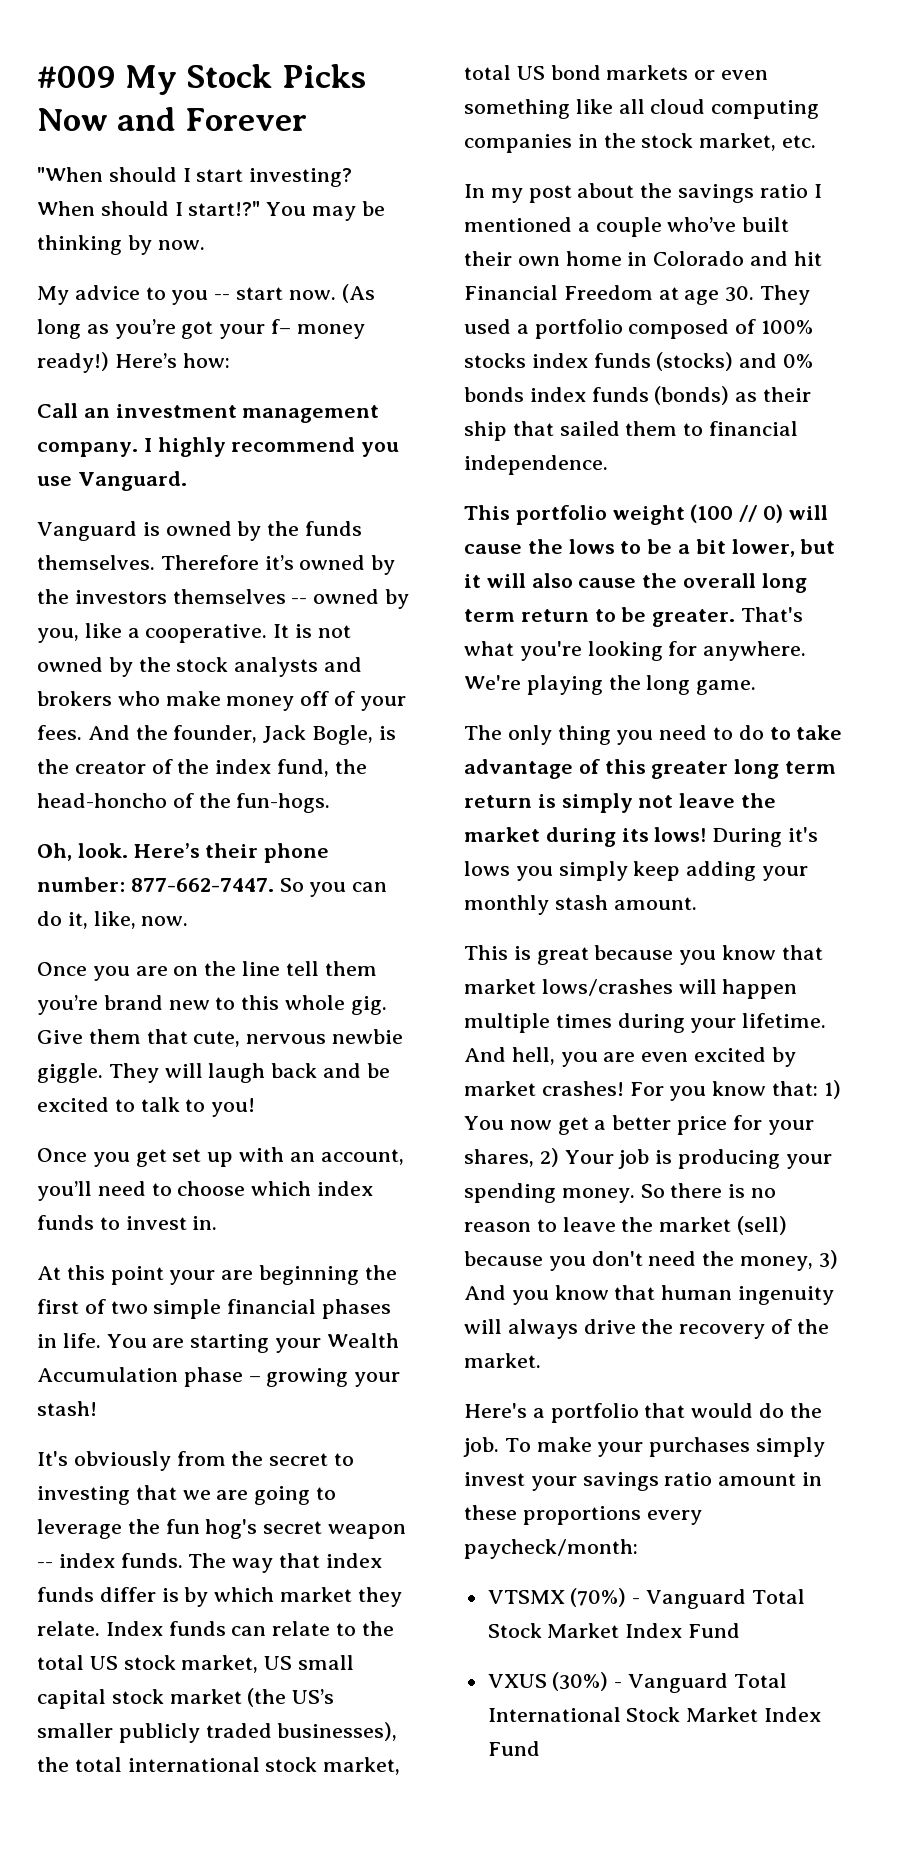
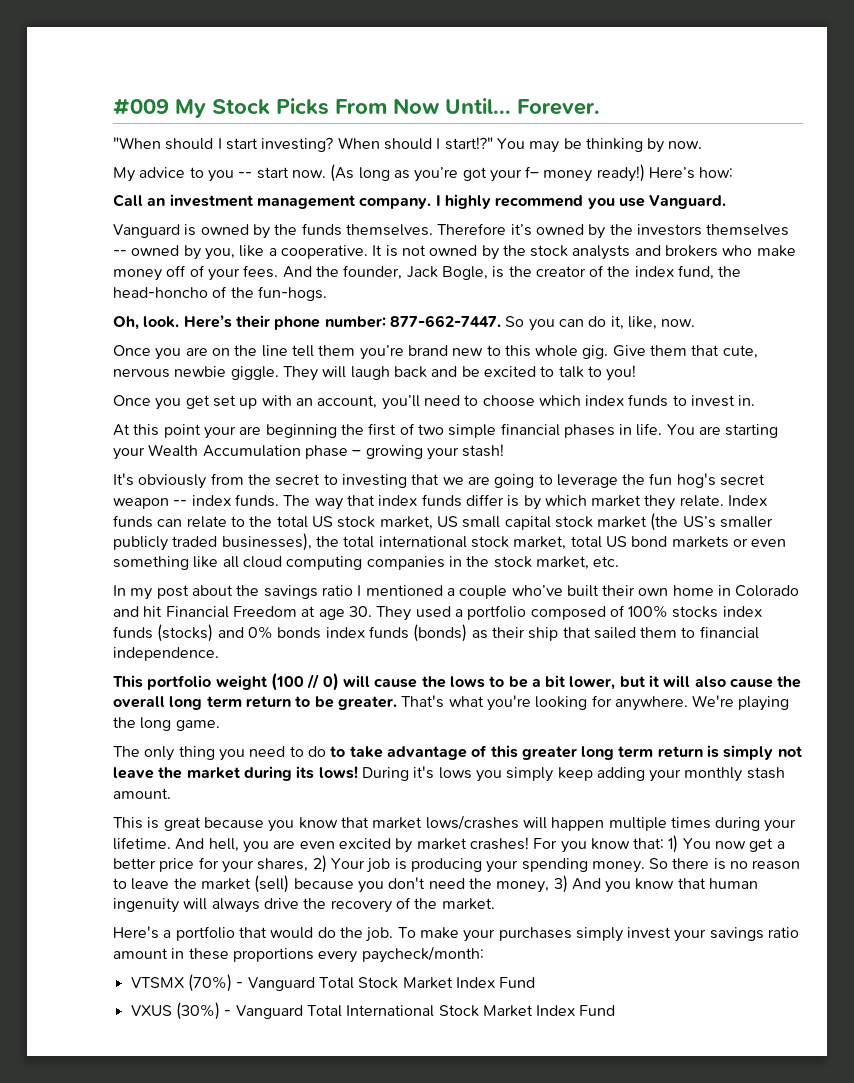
[37,107,308,131] Now and Forever -> [335,98,600,115] From Now Until... Forever.

